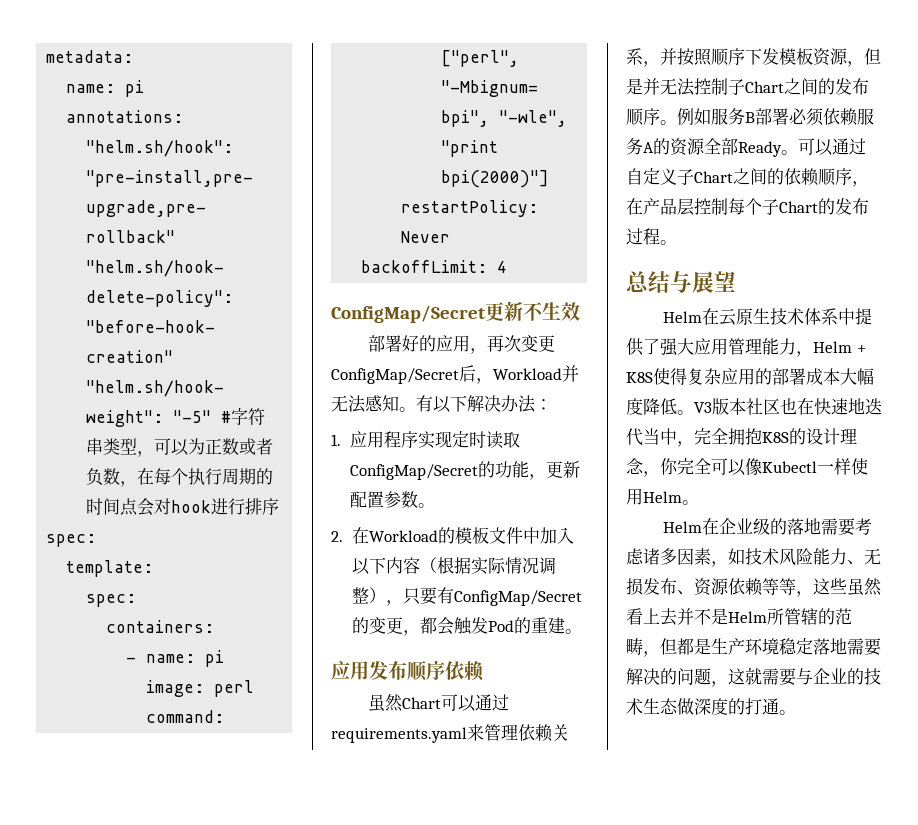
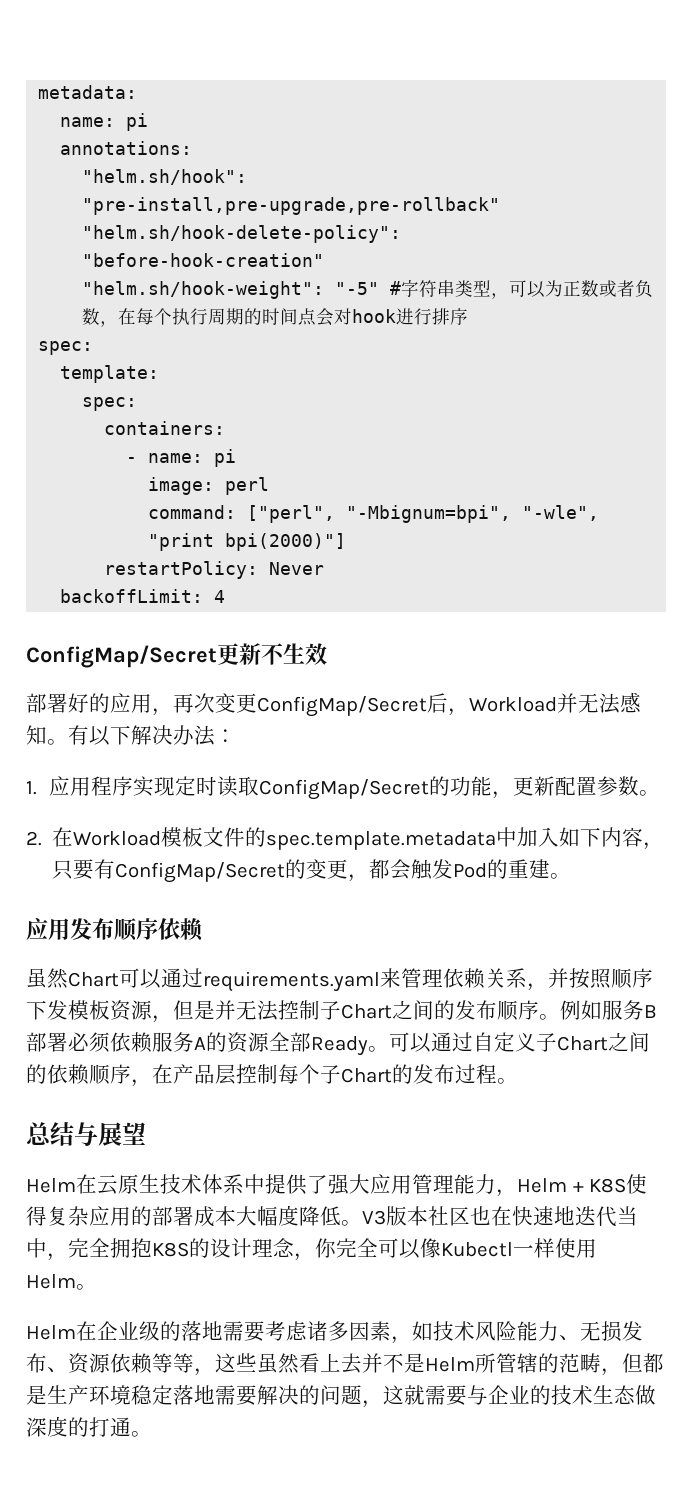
[437,527,455,544] 的 -> (162, 838) none
[522,527,574,544] [351,557,556,575] [351,587,386,604] 中加入以下内容（根据实际情况调整） -> [245,827,644,850] 的spec.template.metadata中加入如下内容

